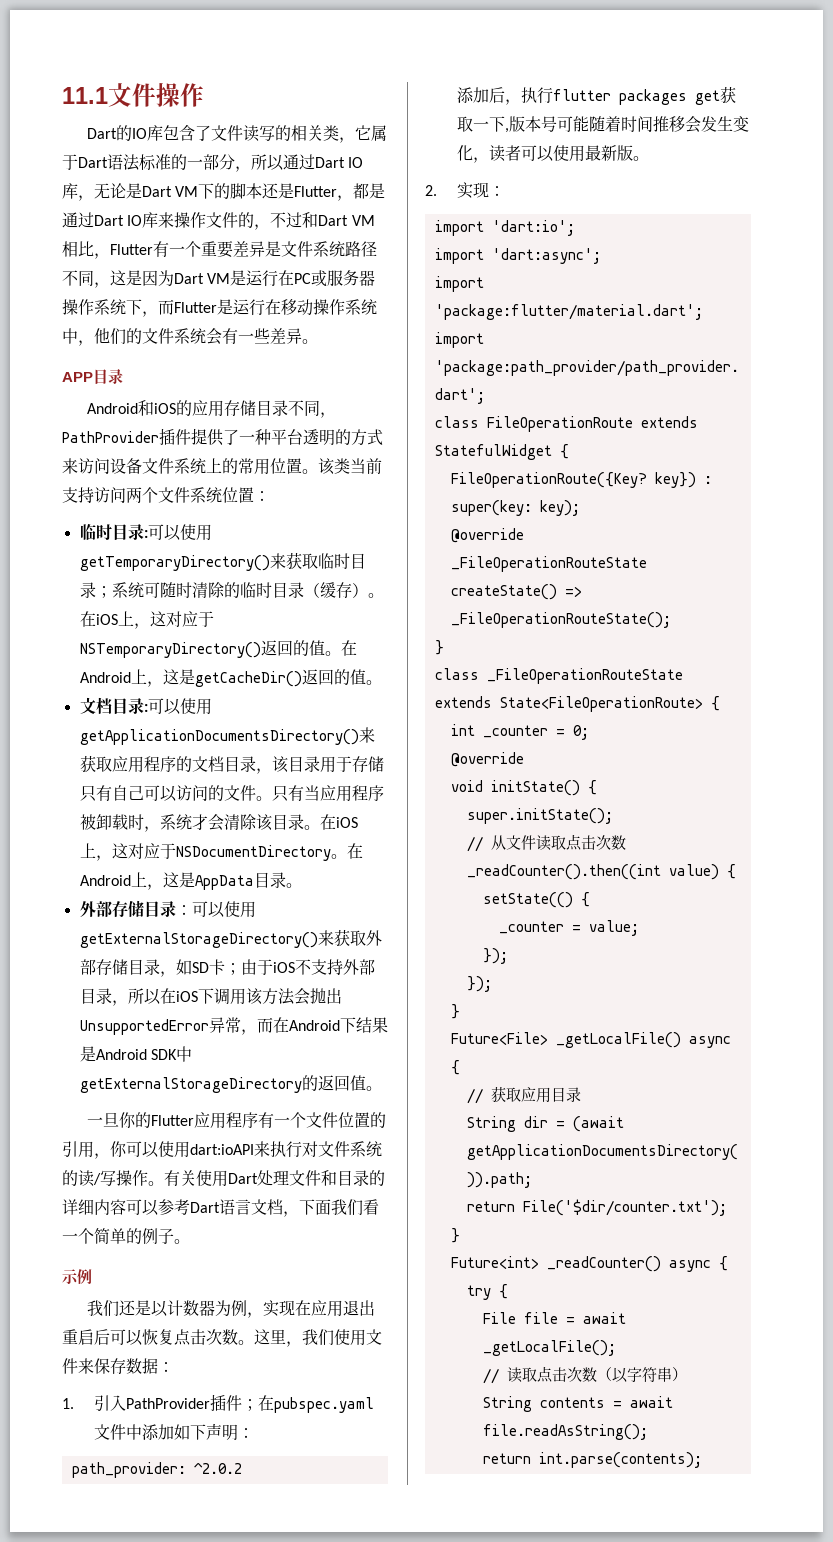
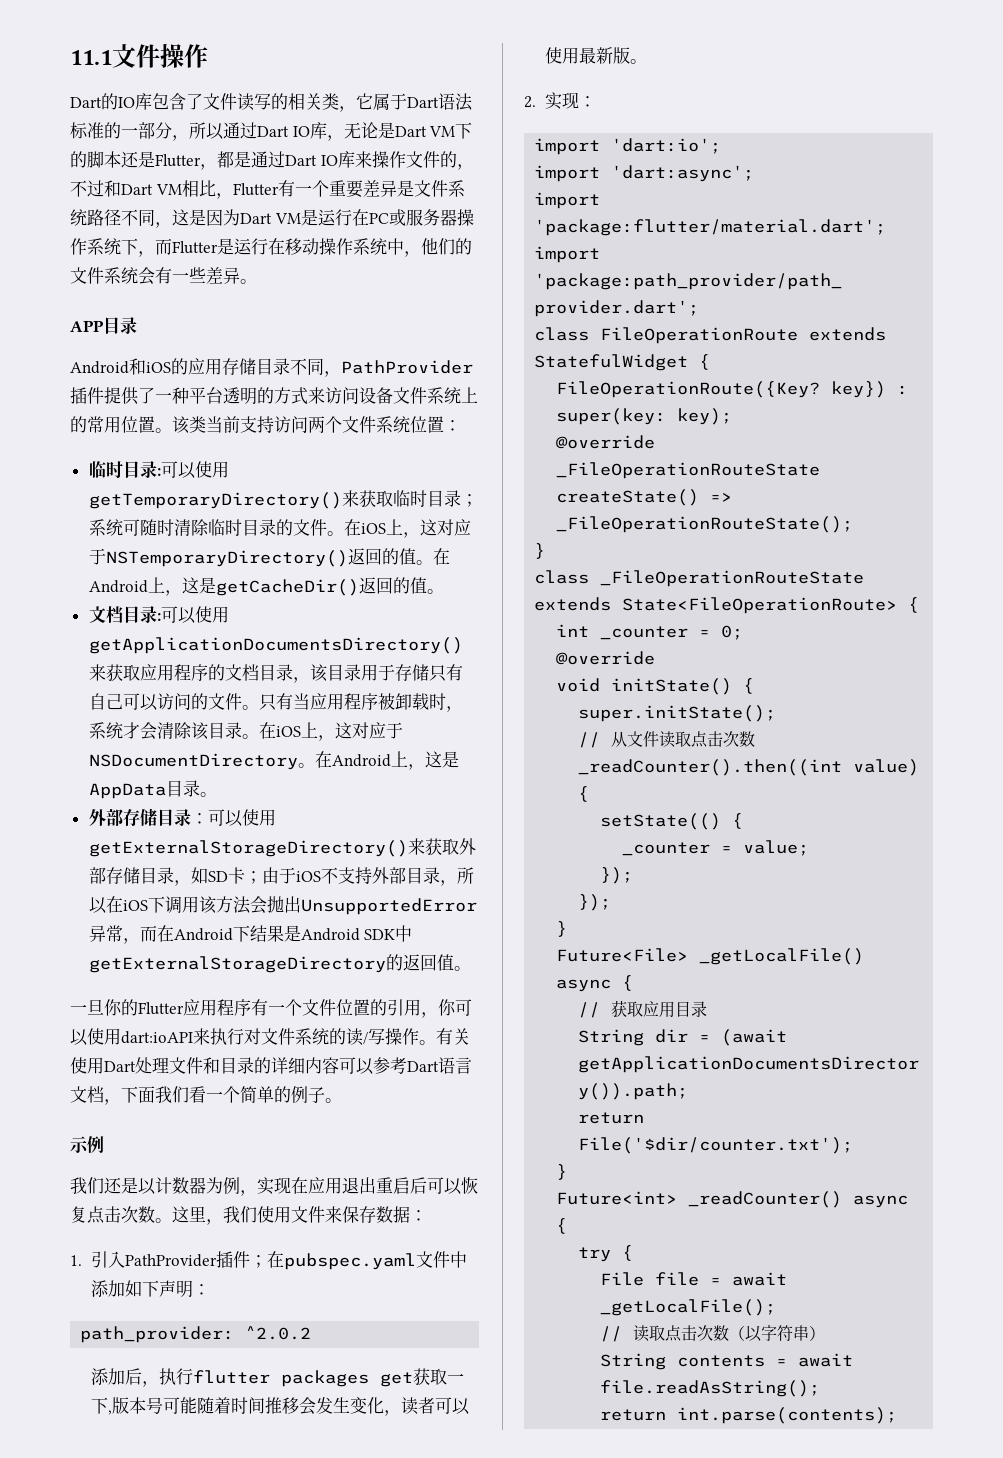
[223,582,368,598] 的临时目录（缓存） -> [207,519,327,536] 临时目录的文件

